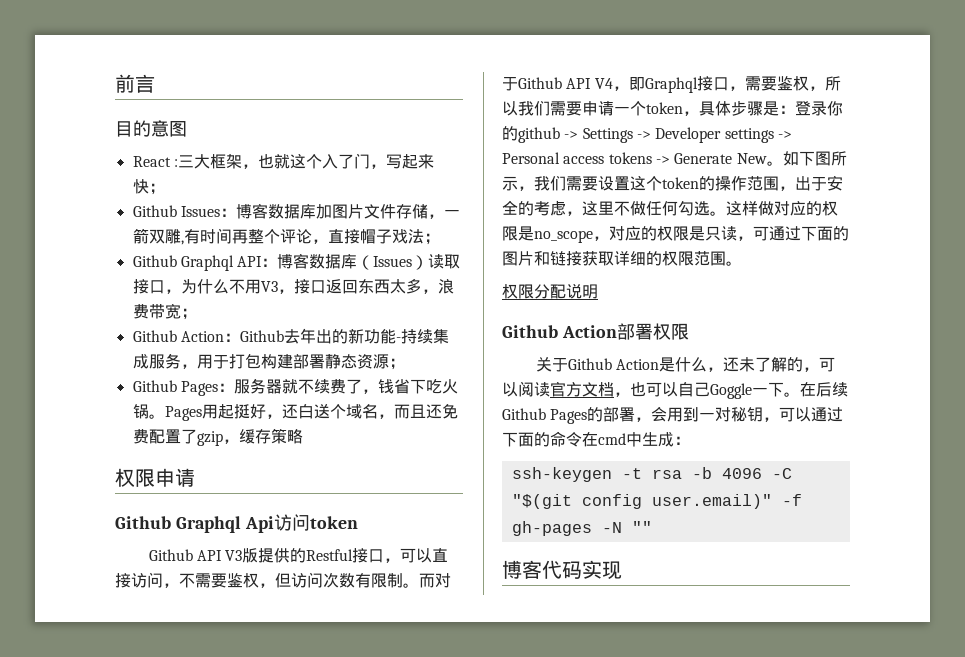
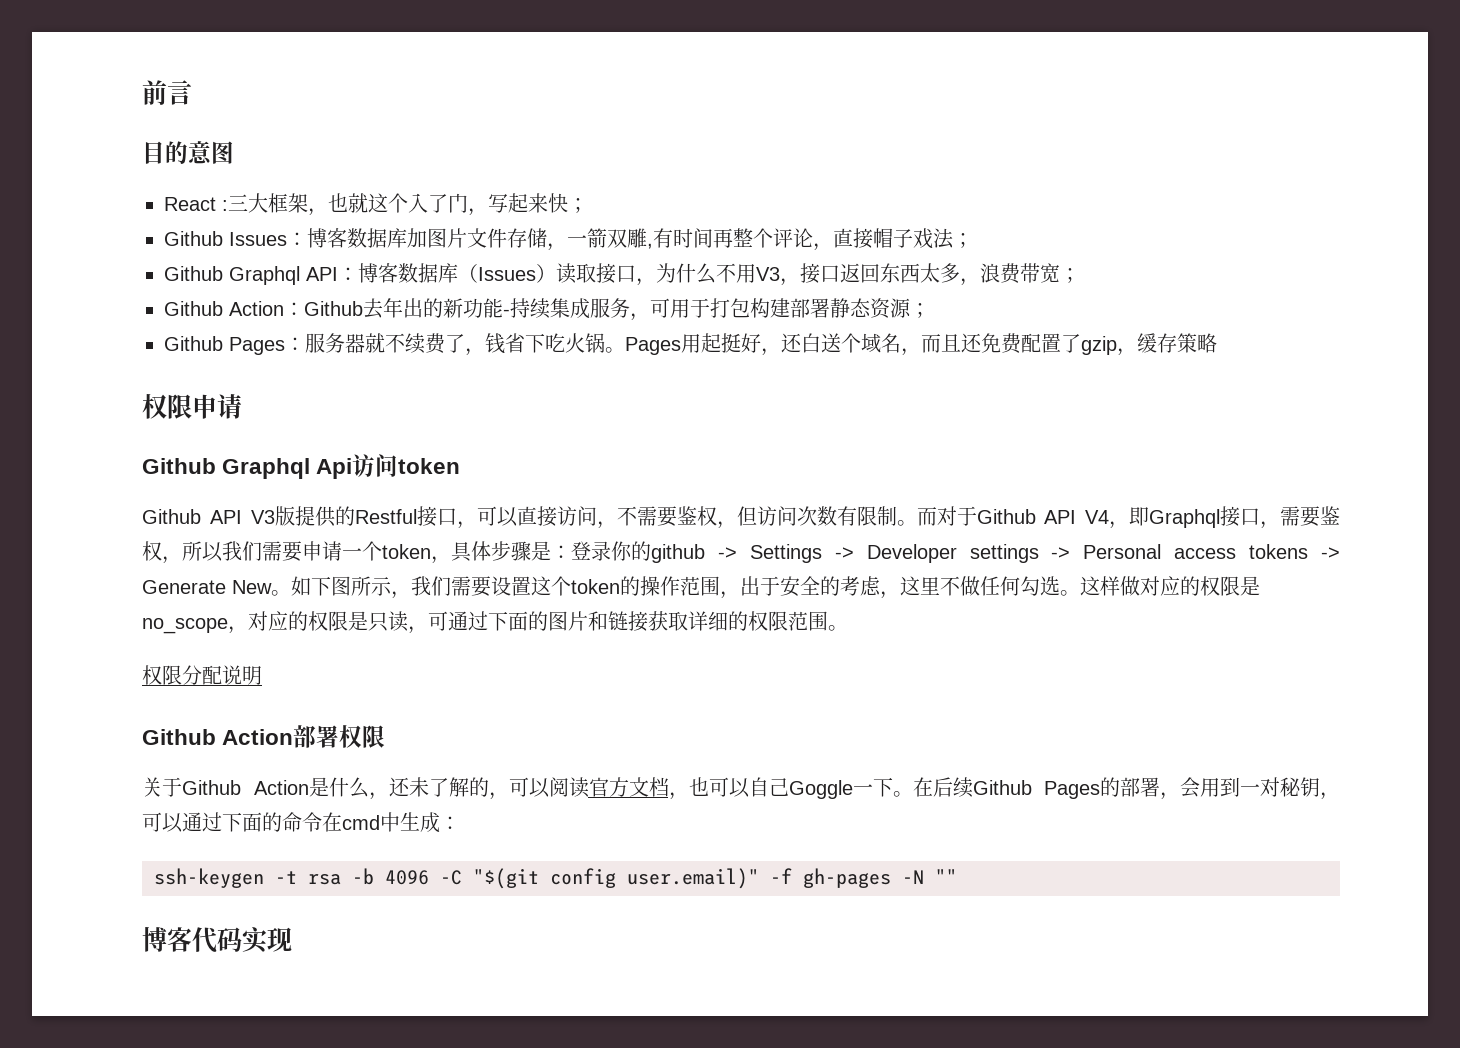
(197, 366) none -> [650,298,670,318] 可

